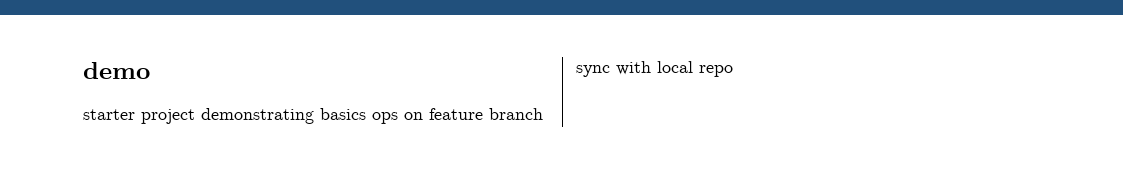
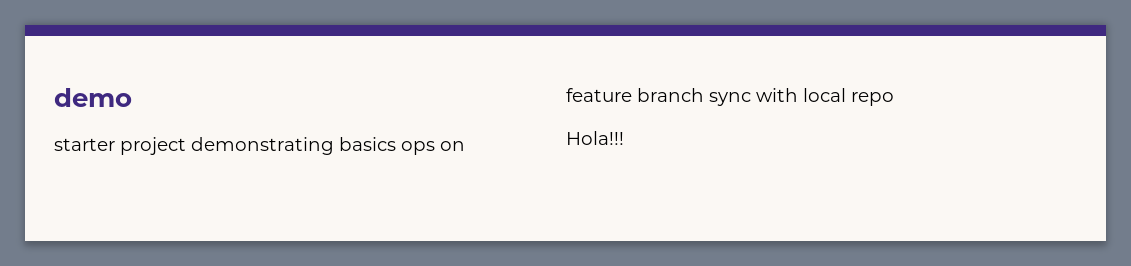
(733, 71) none -> [566,131,624,145] // Hola!!!

